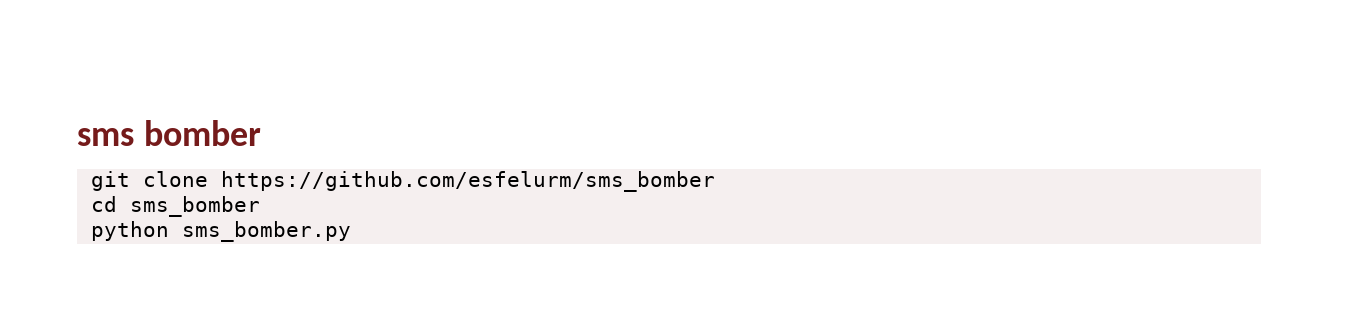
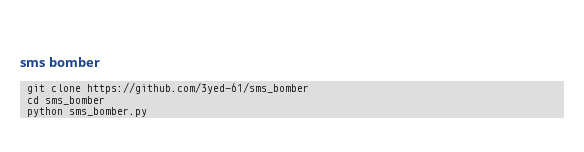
[220,171,715,192] https://github.com/esfelurm/sms_bomber -> [86,82,309,94] https://github.com/3yed-61/sms_bomber

